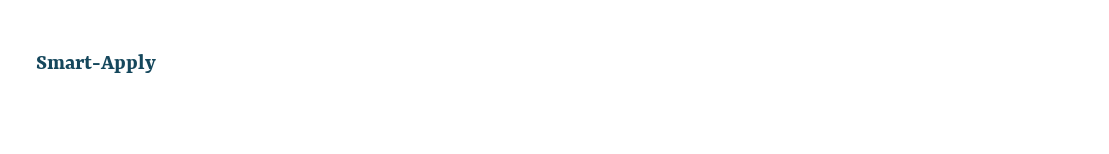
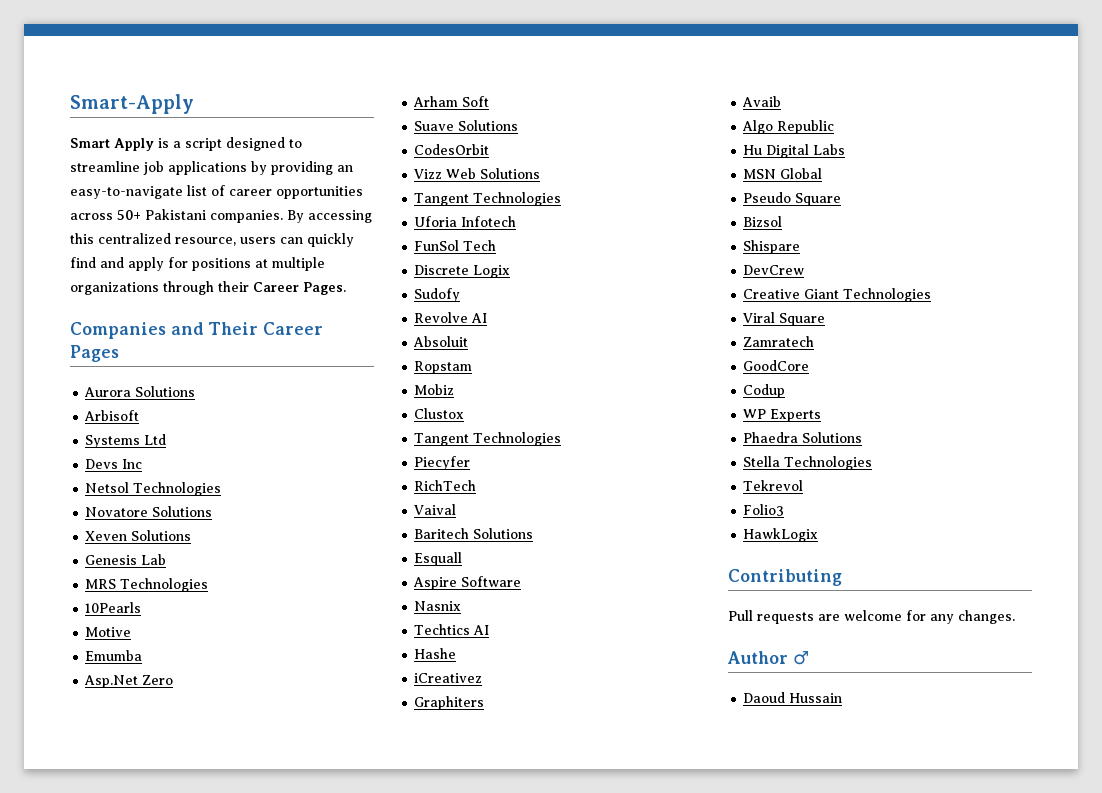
(156, 63) none -> [70,137,302,151] [70,161,353,175] [70,185,363,199] [70,209,372,223] [70,233,354,247] [70,257,325,271] [70,281,346,295] [70,322,324,339] [70,345,119,362] [84,386,196,397] [84,410,140,421] [85,434,167,448] [85,459,143,469] [85,482,222,496] [85,506,213,517] [85,530,192,541] [85,554,167,565] [85,578,209,592] [85,602,142,613] [85,627,132,637] [85,650,143,661] [84,675,174,688] [413,96,490,107] [414,120,519,131] [414,144,490,155] [414,168,541,179] [414,192,562,206] [414,216,517,227] [414,240,497,251] [414,265,511,278] [414,288,461,302] [414,312,488,323] [413,336,469,347] [414,361,473,374] [414,384,455,395] [414,408,465,419] [414,432,562,446] [414,456,471,470] [414,480,477,491] [414,504,457,515] [414,528,534,539] [414,552,463,566] [413,576,522,590] [414,601,462,611] [414,624,490,635] [414,648,457,659] [414,673,483,683] [414,696,485,710] [742,96,782,107] [742,120,835,134] [743,144,846,158] [743,168,823,179] [743,192,842,206] [743,216,783,227] [743,240,801,254] [743,265,805,275] [743,288,932,302] [743,312,826,326] [743,336,815,347] [743,360,810,371] [743,384,786,398] [743,409,822,422] [743,432,863,443] [743,456,873,470] [743,480,804,491] [743,504,785,516] [743,528,819,542] [728,569,842,586] [728,610,1015,624] [727,651,809,665] [743,692,843,703] // Smart Apply is a script designed to streamline job applications by providing an easy-to-navigate list of career opportunities across 50+ Pakistani companies. By accessing this centralized resource, users can quickly find and apply for positions at multiple organizations through their Career Pages. // Companies and Their Career Pages // Aurora Solutions // Arbisoft // Systems Ltd // Devs Inc // Netsol Technologies // Novatore Solutions // Xeven Solutions // Genesis Lab // MRS Technologies // 10Pearls // Motive // Emumba // Asp.Net Zero // Arham Soft // Suave Solutions // CodesOrbit // Vizz Web Solutions // Tangent Technologies // Uforia Infotech // FunSol Tech // Discrete Logix // Sudofy // Revolve AI // Absoluit // Ropstam // Mobiz // Clustox // Tangent Technologies // Piecyfer // RichTech // Vaival // Baritech Solutions // Esquall // Aspire Software // Nasnix // Techtics AI // Hashe // iCreativez // Graphiters // Avaib // Algo Republic // Hu Digital Labs // MSN Global // Pseudo Square // Bizsol // Shispare // DevCrew // Creative Giant Technologies // Viral Square // Zamratech // GoodCore // Codup // WP Experts // Phaedra Solutions // Stella Technologies // Tekrevol // Folio3 // HawkLogix // Contributing // Pull requests are welcome for any changes. // Author ♂ // Daoud Hussain

